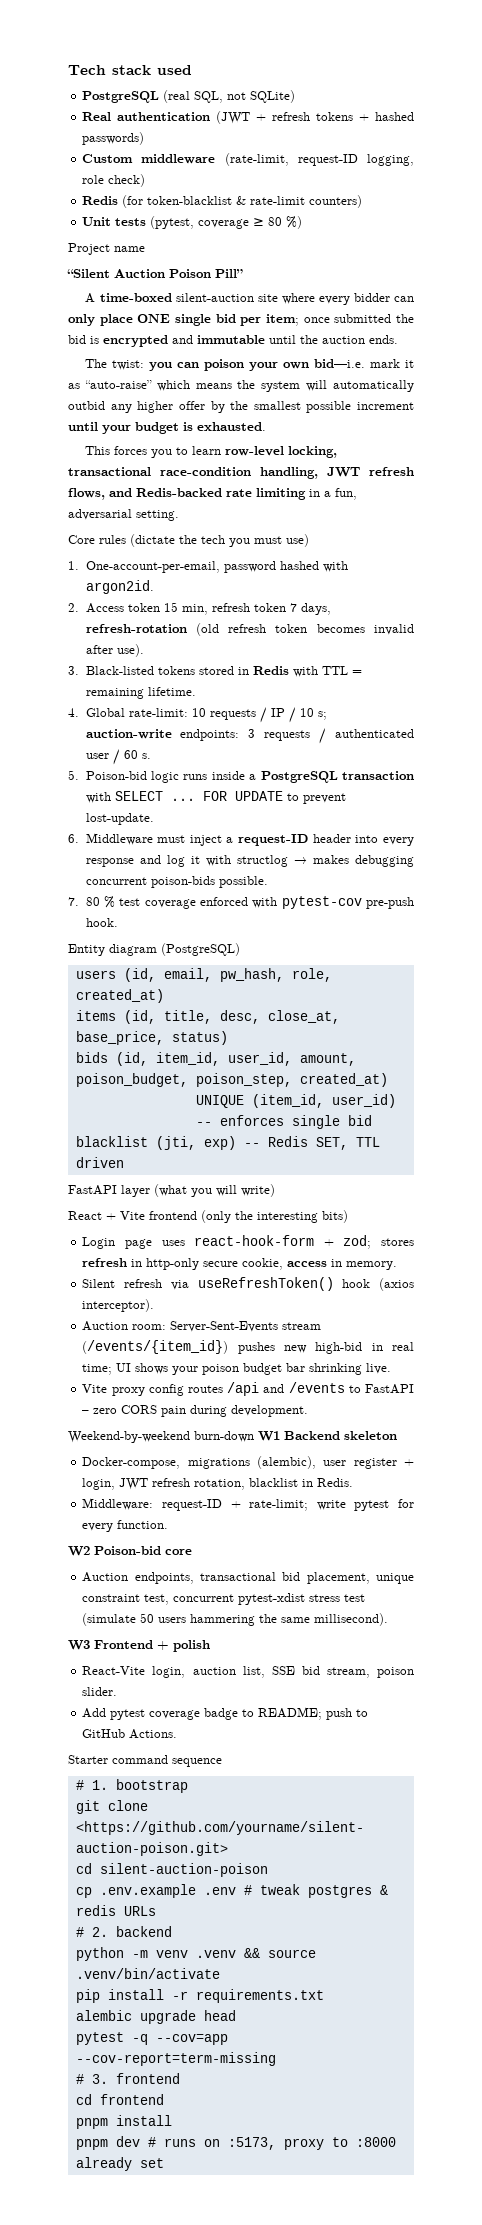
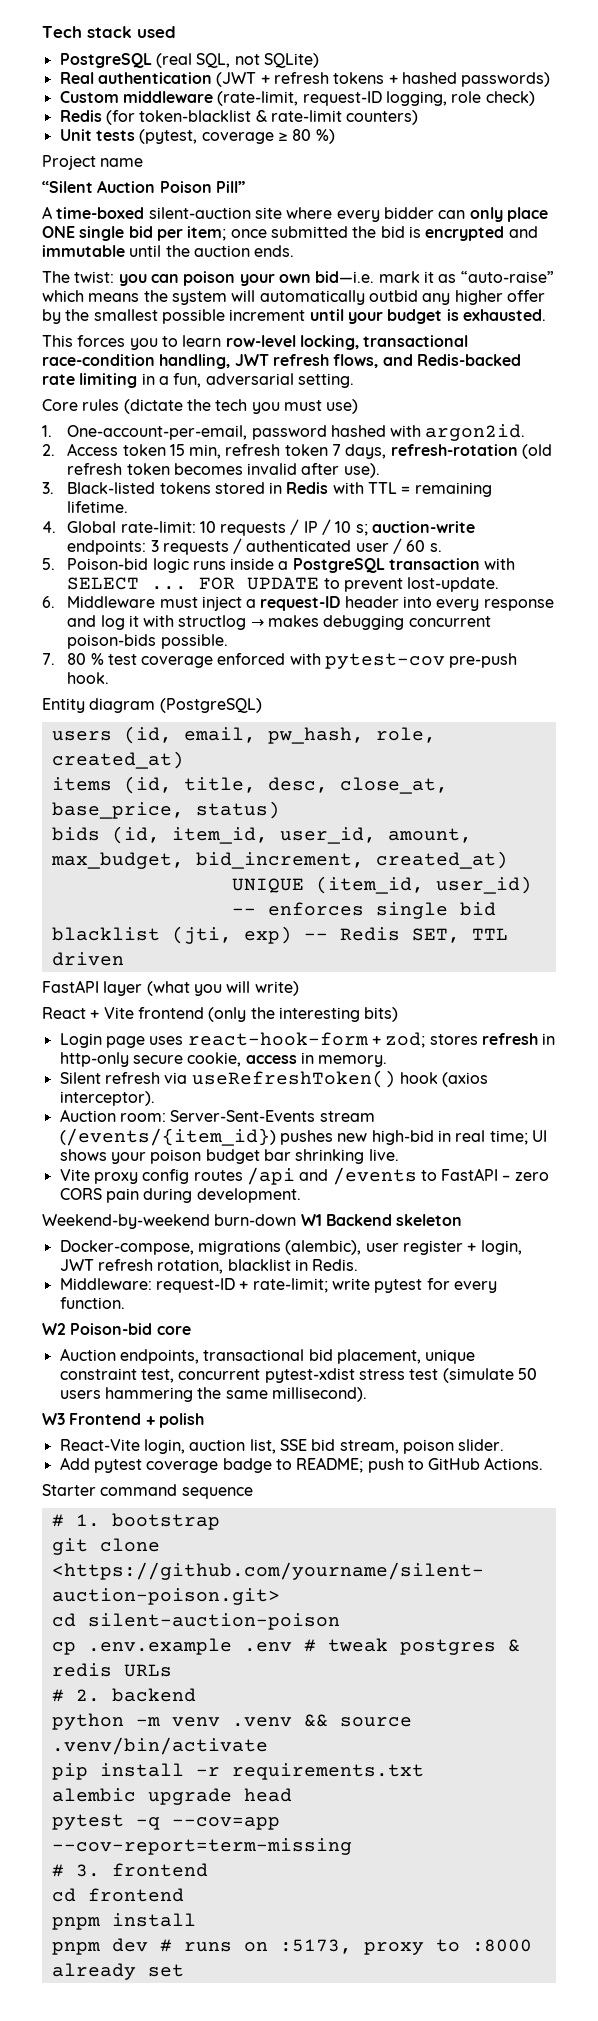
[75,1073,292,1087] poison_budget, poison_step, -> [50,852,364,869] max_budget, bid_increment,

